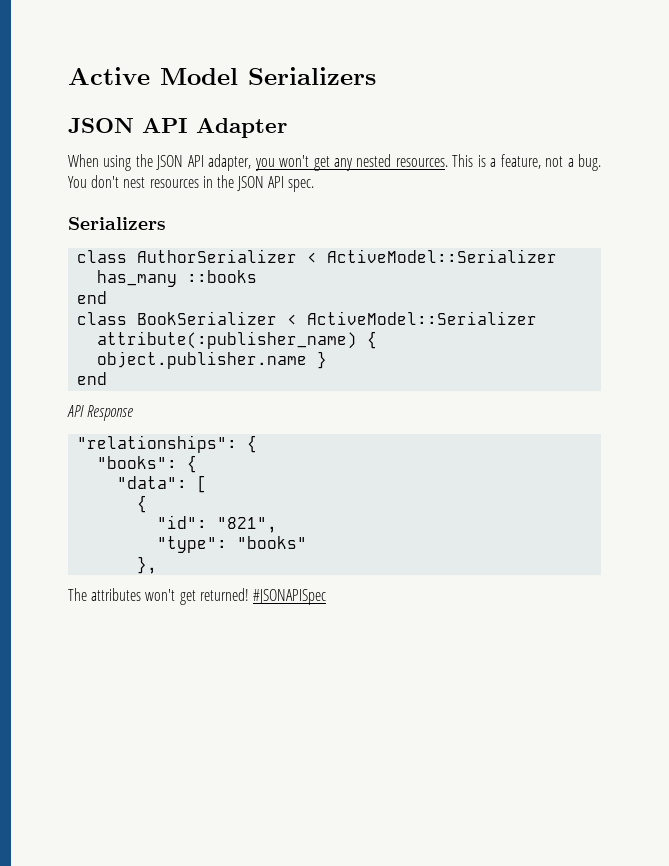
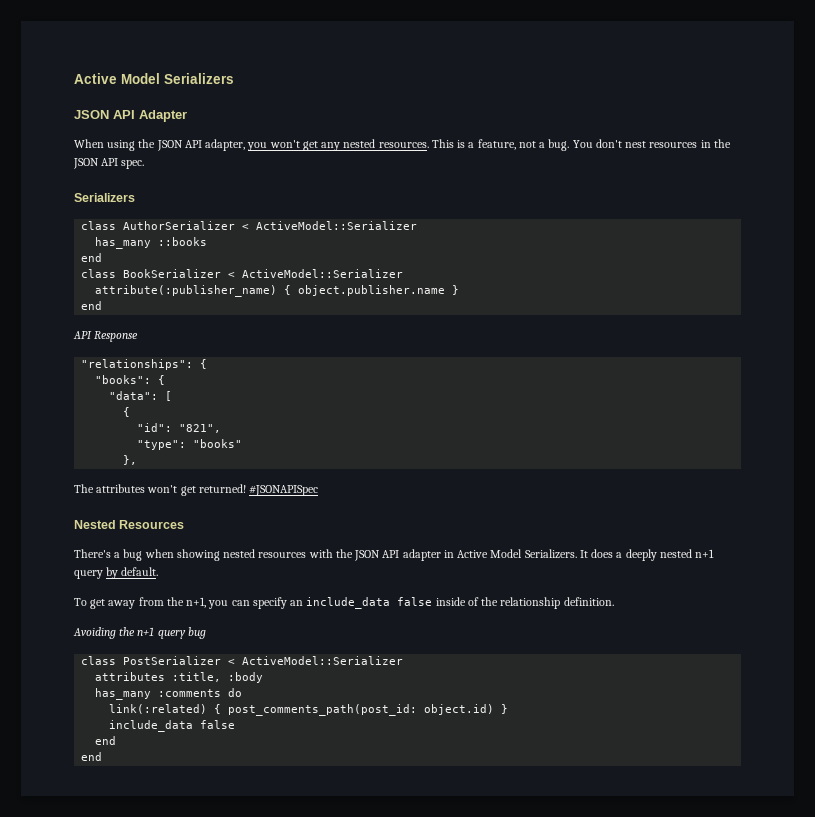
(326, 597) none -> [74,520,185,529] [74,549,715,561] [74,567,159,579] [74,597,614,609] [73,627,206,639] [81,656,404,665] [95,672,264,683] [95,688,243,700] [109,704,509,716] [109,720,236,732] [95,736,117,745] [81,752,103,761] // Nested Resources // There's a bug when showing nested resources with the JSON API adapter in Active Model Serializers. It does a deeply nested n+1 query by default. // To get away from the n+1, you can specify an include_data false inside of the relationship definition. // Avoiding the n+1 query bug // class PostSerializer < ActiveModel::Serializer // attributes :title, :body // has_many :comments do // link(:related) { post_comments_path(post_id: object.id) } // include_data false // end // end

